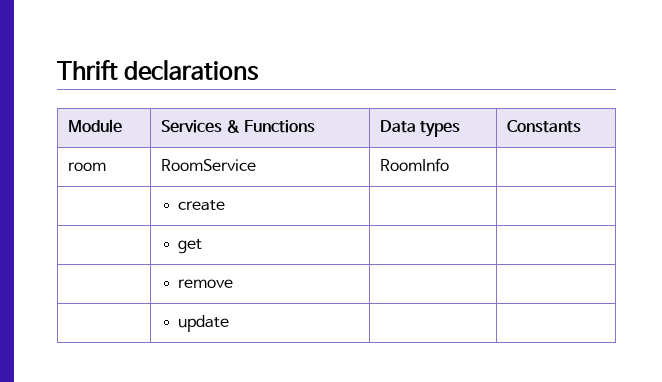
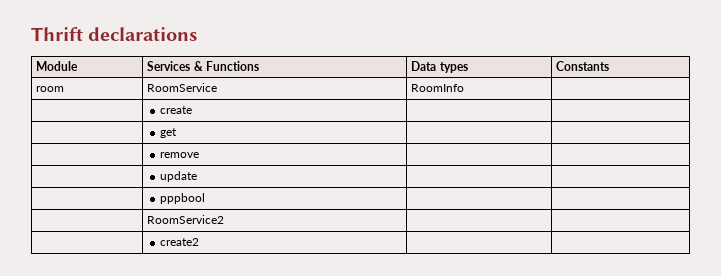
(230, 323) none -> [160,193,206,204] [147,215,225,224] [160,238,200,246] // | pppbool | | // | RoomService2 | | // | create2 | |

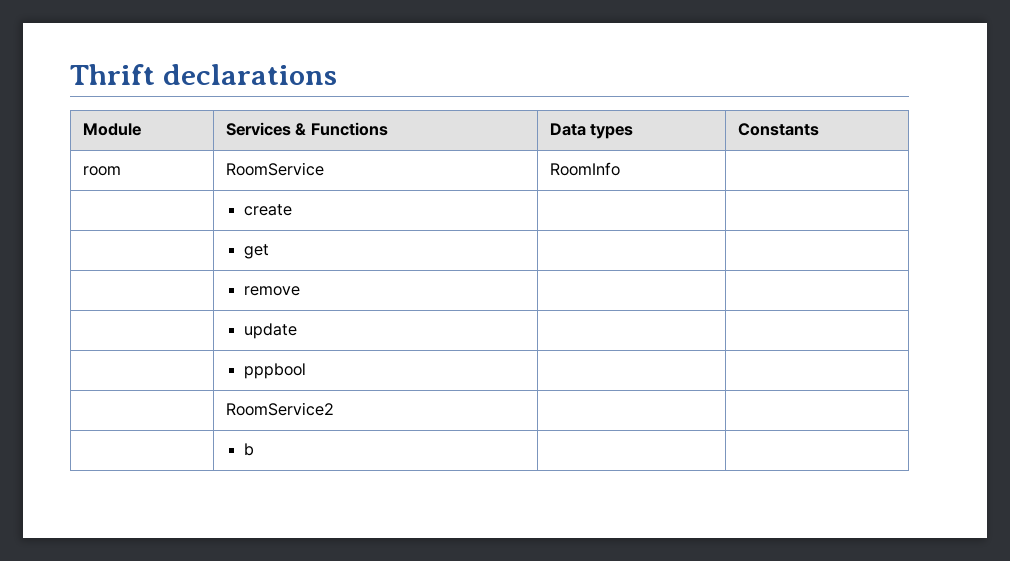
[160,238,200,246] create2 -> [243,443,254,456] b

